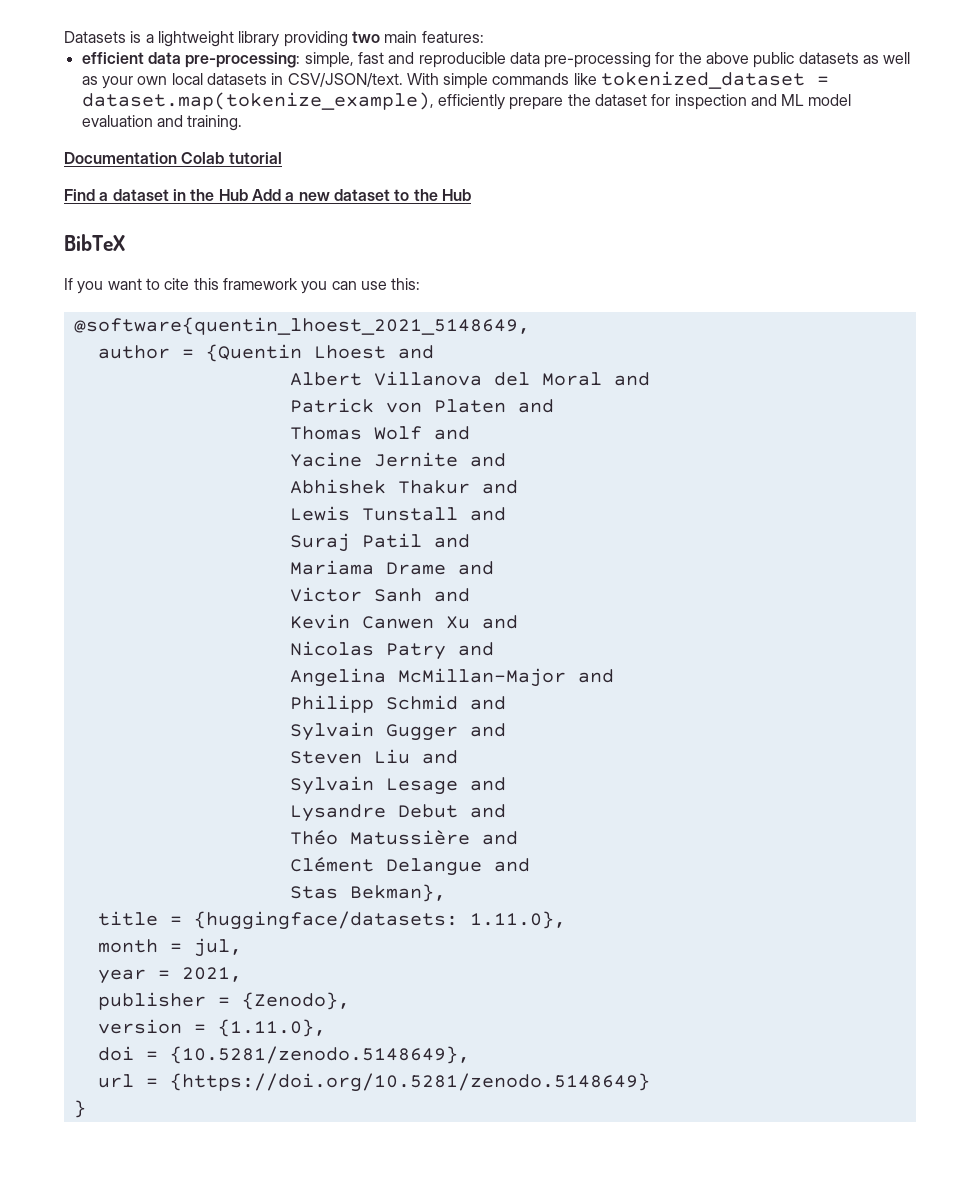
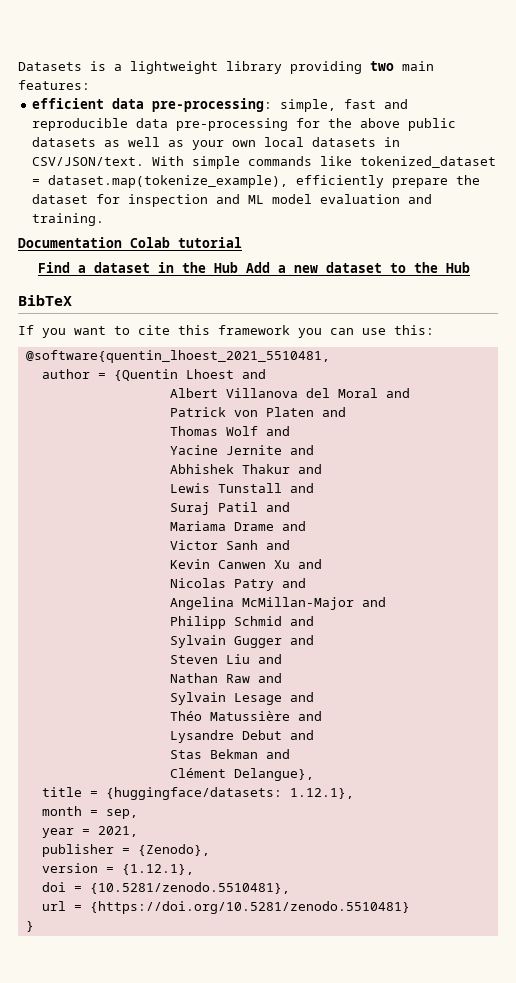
[73,317,530,335] @software{quentin_lhoest_2021_5148649, -> [25,350,330,363] @software{quentin_lhoest_2021_5510481,
(458, 757) none -> [169,673,282,683] // Nathan Raw and
(506, 784) none -> [169,711,322,721] // Théo Matussière and
[289,830,470,845] Théo Matussière -> [169,749,258,759] Stas Bekman
[385,858,530,876] [289,884,446,902] Delangue and // Stas Bekman}, -> [233,768,314,781] Delangue},
[469,911,566,929] 1.11.0}, -> [289,788,354,799] 1.12.1},
[193,938,242,957] jul, -> [105,809,138,819] sep,
[217,1019,326,1037] {1.11.0}, -> [121,864,194,875] {1.12.1},
[169,1046,470,1064] {10.5281/zenodo.5148649}, -> [89,882,290,894] {10.5281/zenodo.5510481},
[169,1073,650,1092] {https://doi.org/10.5281/zenodo.5148649} -> [89,901,410,914] {https://doi.org/10.5281/zenodo.5510481}

